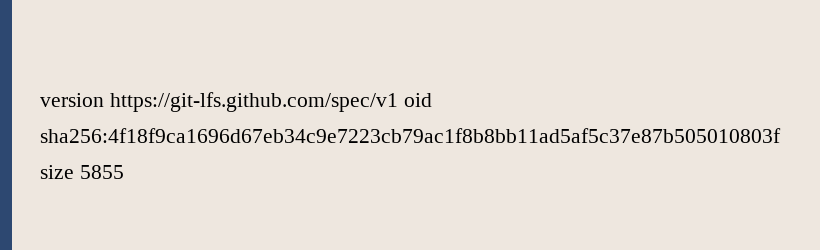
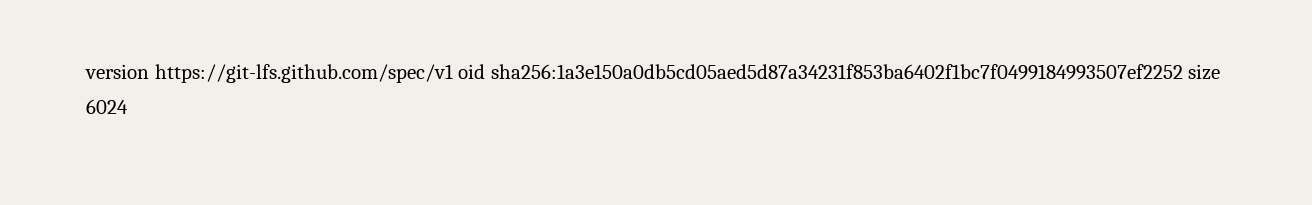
[40,128,781,143] [40,165,124,179] sha256:4f18f9ca1696d67eb34c9e7223cb79ac1f8b8bb11ad5af5c37e87b505010803f size 5855 -> [490,64,1221,80] [86,99,128,114] sha256:1a3e150a0db5cd05aed5d87a34231f853ba6402f1bc7f0499184993507ef2252 size 6024

